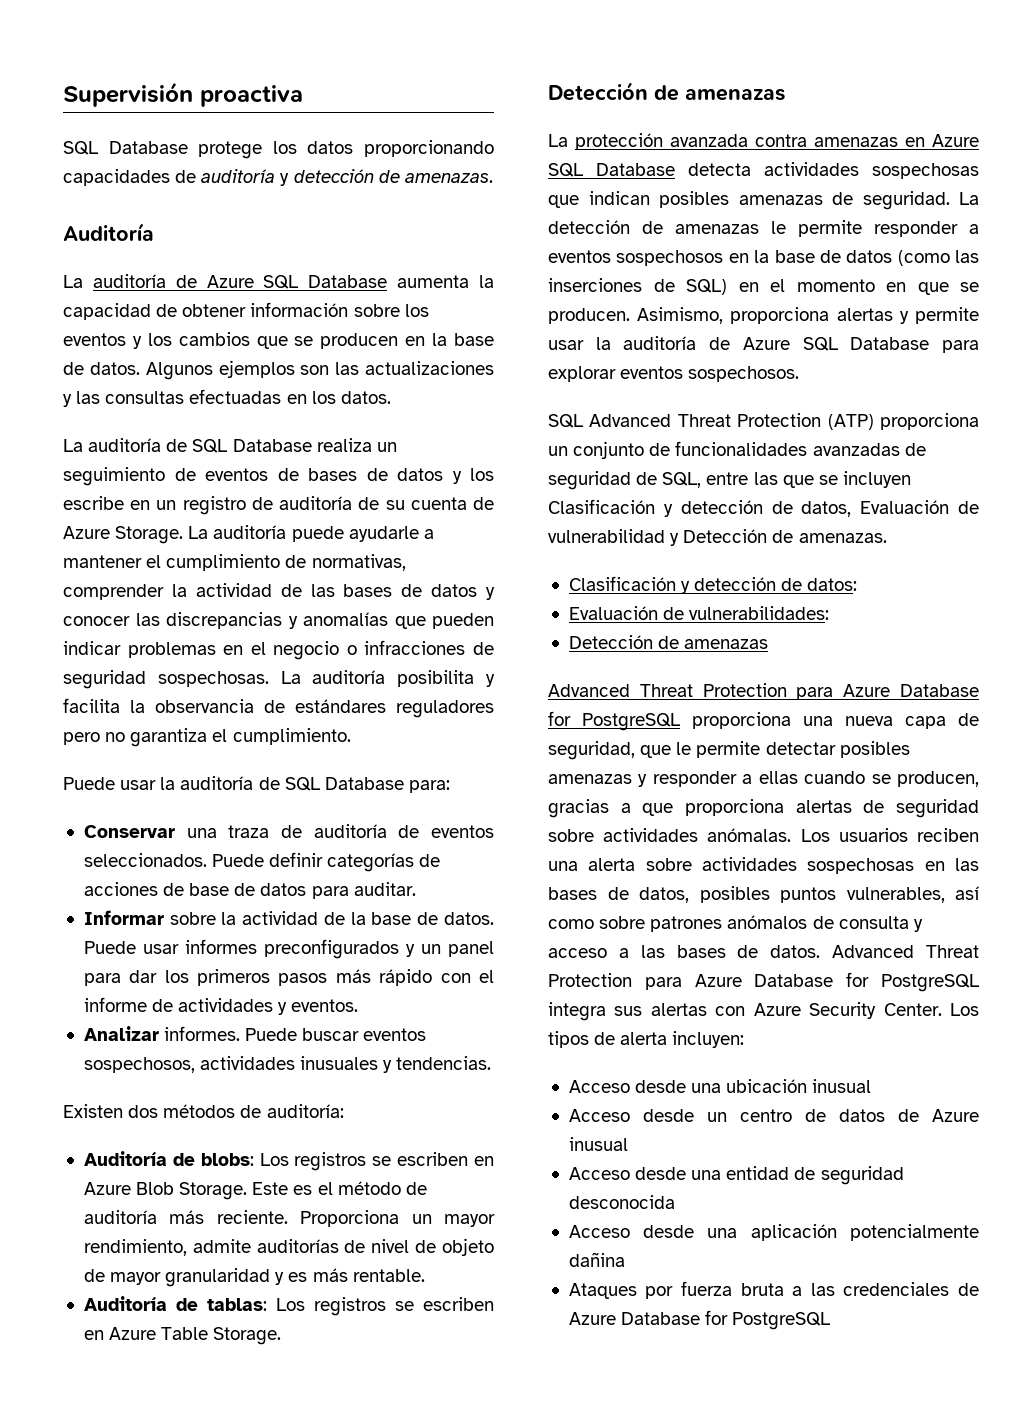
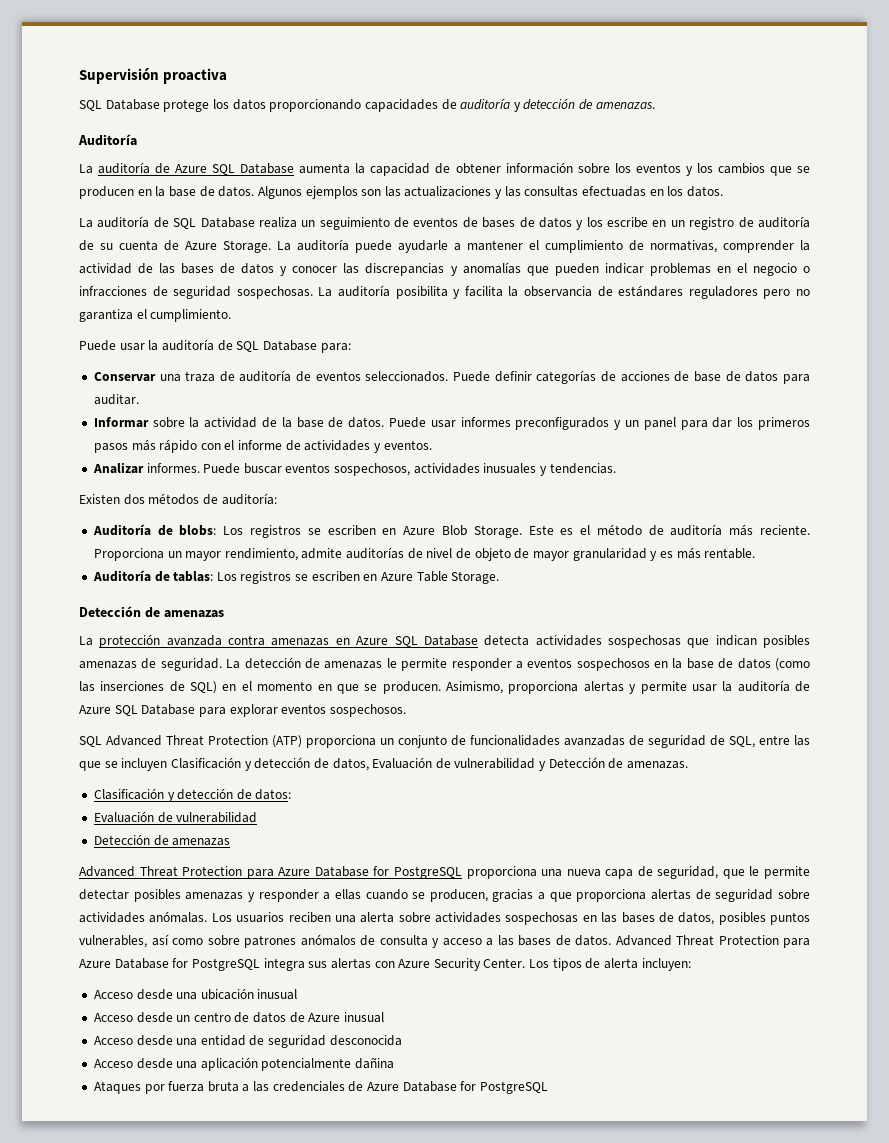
[689,606,830,620] vulnerabilidades: -> [176,812,258,823] vulnerabilidad

